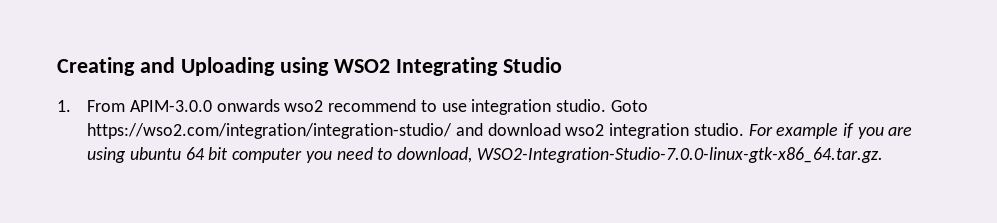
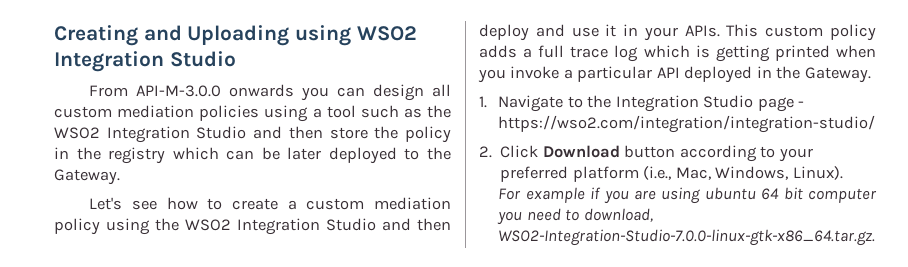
[395,57,498,76] Integrating -> [54,51,164,72] Integration
[57,99,648,115] [87,123,744,139] 1. From APIM-3.0.0 onwards wso2 recommend to use integration studio. Goto https://wso2.com/integration/integration-studio/ and download wso2 integration studio. -> [89,84,451,101] [54,105,451,122] [54,126,452,143] [54,147,451,164] [54,169,120,185] [89,197,451,210] [54,218,451,235] [479,24,876,41] [479,45,876,62] [478,66,871,83] [479,95,805,112] [498,115,876,133] [479,145,813,162] [500,166,843,182] From API-M-3.0.0 onwards you can design all custom mediation policies using a tool such as the WSO2 Integration Studio and then store the policy in the registry which can be later deployed to the Gateway. // Let's see how to create a custom mediation policy using the WSO2 Integration Studio and then deploy and use it in your APIs. This custom policy adds a full trace log which is getting printed when you invoke a particular API deployed in the Gateway. // 1. Navigate to the Integration Studio page - https://wso2.com/integration/integration-studio/ // 2. Click Download button according to your preferred platform (i.e., Mac, Windows, Linux). //

